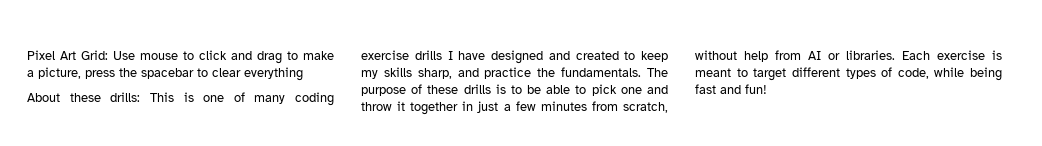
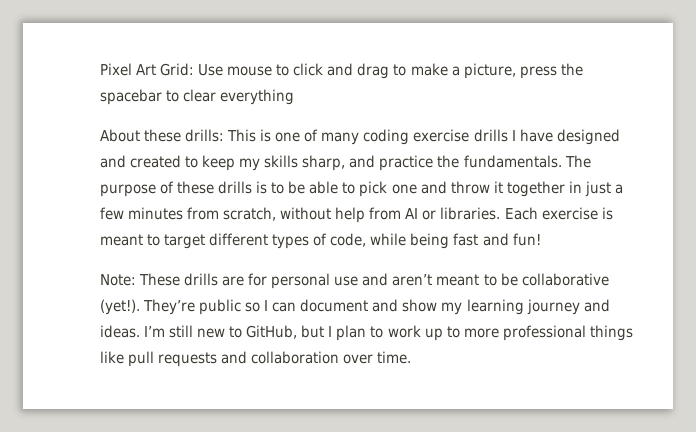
(767, 89) none -> [100,273,609,289] [100,299,610,315] [100,325,633,341] [100,351,412,367] // Note: These drills are for personal use and aren’t meant to be collaborative (yet!). They’re public so I can document and show my learning journey and ideas. I’m still new to GitHub, but I plan to work up to more professional things like pull requests and collaboration over time.

